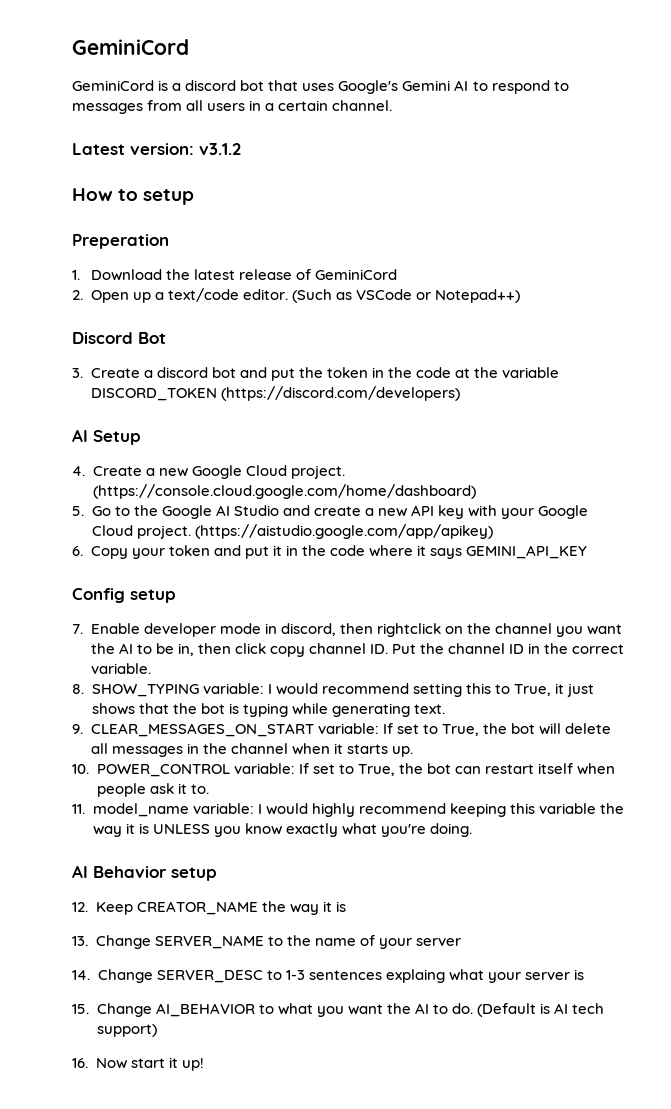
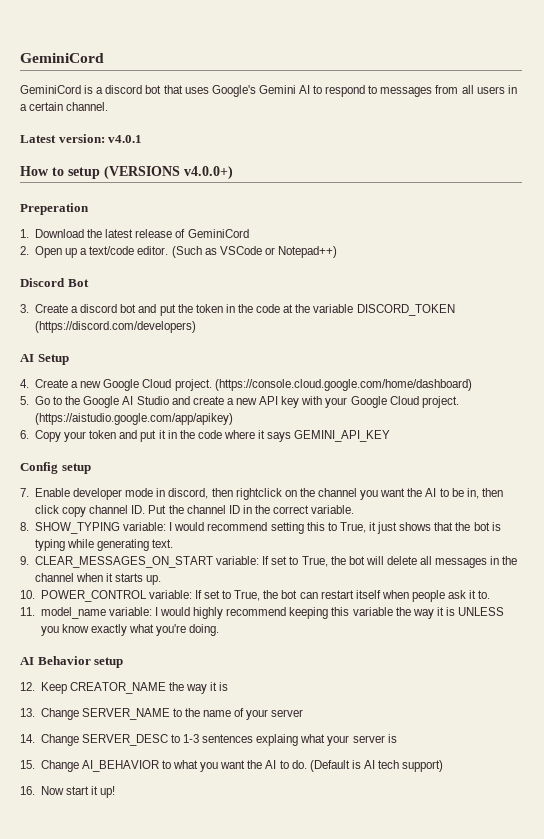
[199,143,241,155] v3.1.2 -> [108,135,143,143] v4.0.1
(195, 197) none -> [104,166,233,179] (VERSIONS v4.0.0+)

